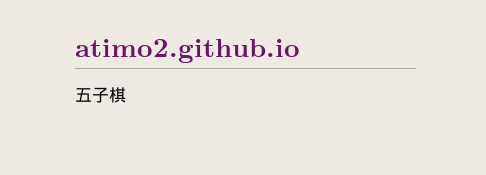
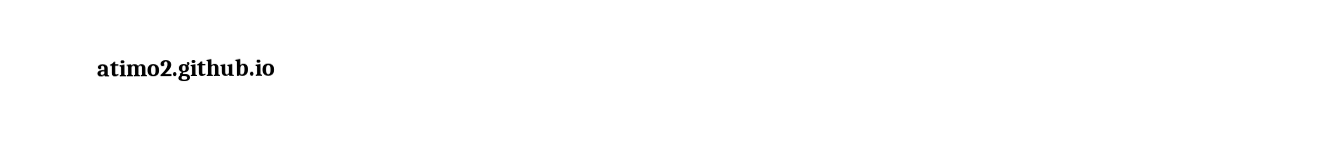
[75,87,126,103] // 五子棋 -> (275, 70) none

